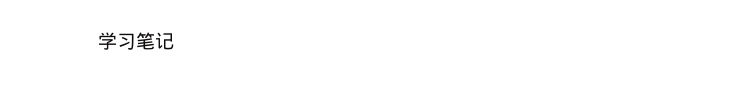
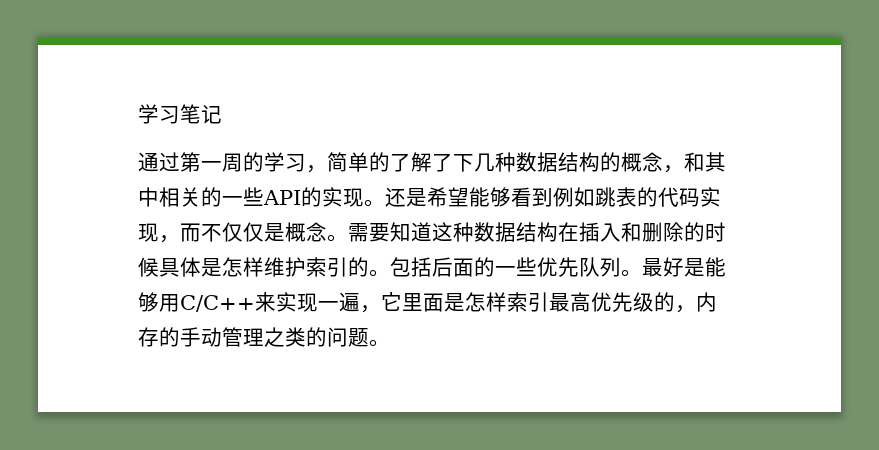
(174, 41) none -> [138,152,726,173] [138,187,721,207] [138,222,726,243] [138,257,726,277] [138,292,717,313] [138,327,390,347] // 通过第一周的学习，简单的了解了下几种数据结构的概念，和其中相关的一些API的实现。还是希望能够看到例如跳表的代码实现，而不仅仅是概念。需要知道这种数据结构在插入和删除的时候具体是怎样维护索引的。包括后面的一些优先队列。最好是能够用C/C++来实现一遍，它里面是怎样索引最高优先级的，内存的手动管理之类的问题。

